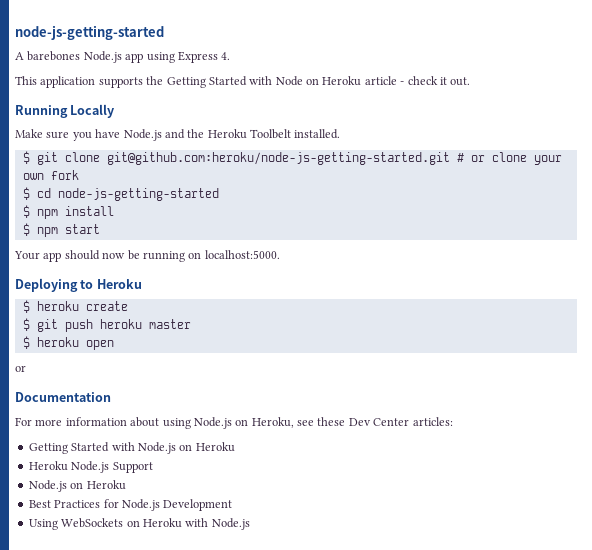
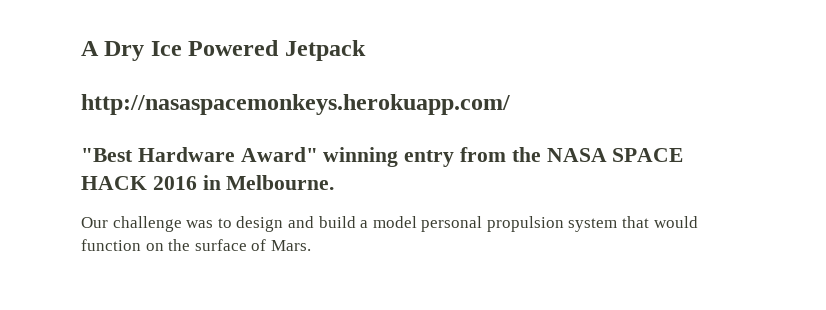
[15,25,164,40] [15,51,231,63] [15,76,471,88] [15,104,115,118] [15,129,341,141] [22,151,562,165] [22,170,79,180] [22,187,219,201] [22,205,114,219] [22,223,100,237] [14,250,280,262] [15,278,142,292] [22,300,128,313] [22,318,191,332] [22,336,114,350] [15,365,26,372] [15,392,111,402] [15,417,453,429] [28,442,235,454] [28,461,153,473] [28,480,126,492] [28,499,233,511] [28,518,250,530] node-js-getting-started // A barebones Node.js app using Express 4. // This application supports the Getting Started with Node on Heroku article - check it out. // Running Locally // Make sure you have Node.js and the Heroku Toolbelt installed. // $ git clone git@github.com:heroku/node-js-getting-started.git # or clone your own fork // $ cd node-js-getting-started // $ npm install // $ npm start // Your app should now be running on localhost:5000. // Deploying to Heroku // $ heroku create // $ git push heroku master // $ heroku open // or // Documentation // For more information about using Node.js on Heroku, see these Dev Center articles: // Getting Started with Node.js on Heroku // Heroku Node.js Support // Node.js on Heroku // Best Practices for Node.js Development // Using WebSockets on Heroku with Node.js -> [81,40,366,61] [81,94,510,115] [81,147,684,167] [81,175,335,190] [81,216,698,232] [81,239,311,251] A Dry Ice Powered Jetpack // http://nasaspacemonkeys.herokuapp.com/ // "Best Hardware Award" winning entry from the NASA SPACE HACK 2016 in Melbourne. // Our challenge was to design and build a model personal propulsion system that would function on the surface of Mars.

